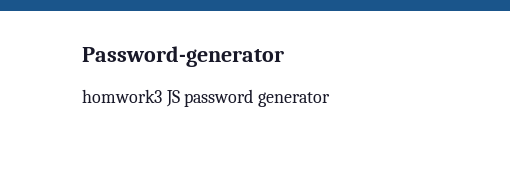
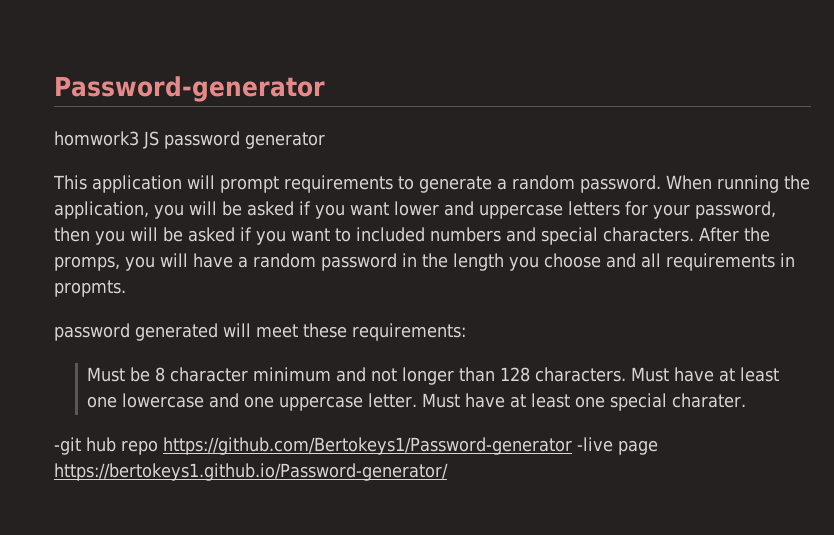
(331, 99) none -> [53,175,810,193] [54,201,776,219] [54,227,770,245] [54,253,795,271] [54,280,126,297] [54,323,466,341] [87,367,780,385] [87,393,747,411] [54,437,658,455] [54,463,448,481] // This application will prompt requirements to generate a random password. When running the application, you will be asked if you want lower and uppercase letters for your password, then you will be asked if you want to included numbers and special characters. After the promps, you will have a random password in the length you choose and all requirements in propmts. // password generated will meet these requirements: // Must be 8 character minimum and not longer than 128 characters. Must have at least one lowercase and one uppercase letter. Must have at least one special charater. // -git hub repo https://github.com/Bertokeys1/Password-generator -live page https://bertokeys1.github.io/Password-generator/

